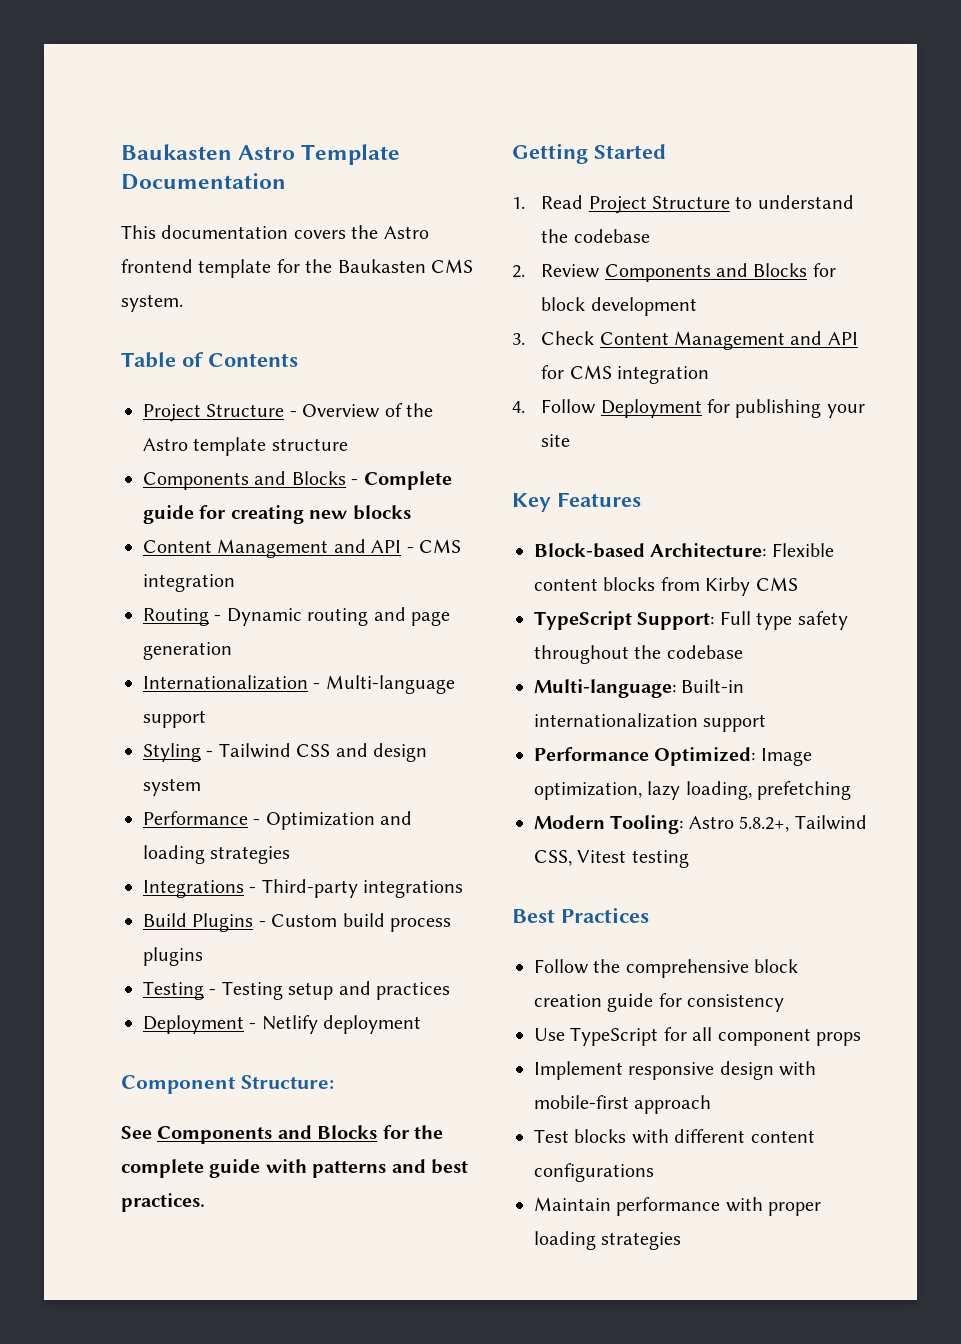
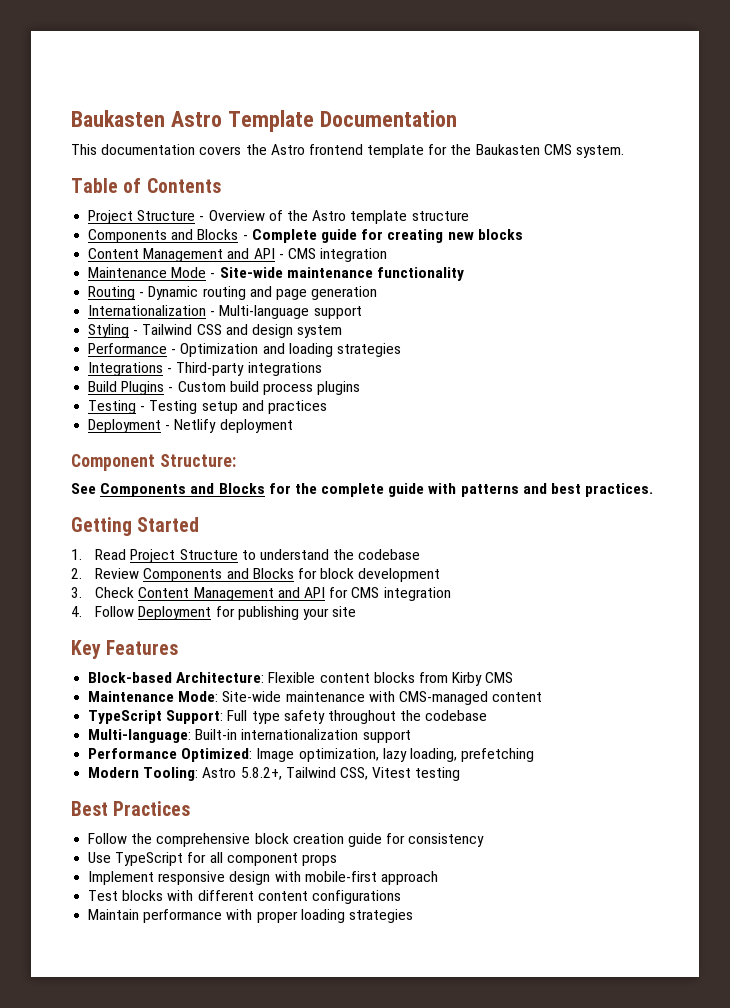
(235, 583) none -> [88,267,464,281] // Maintenance Mode - Site-wide maintenance functionality
(798, 584) none -> [88,691,543,705] // Maintenance Mode: Site-wide maintenance with CMS-managed content

